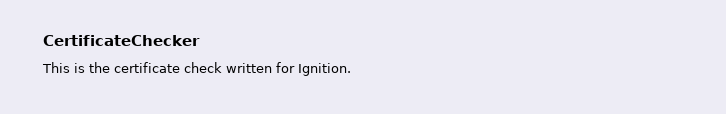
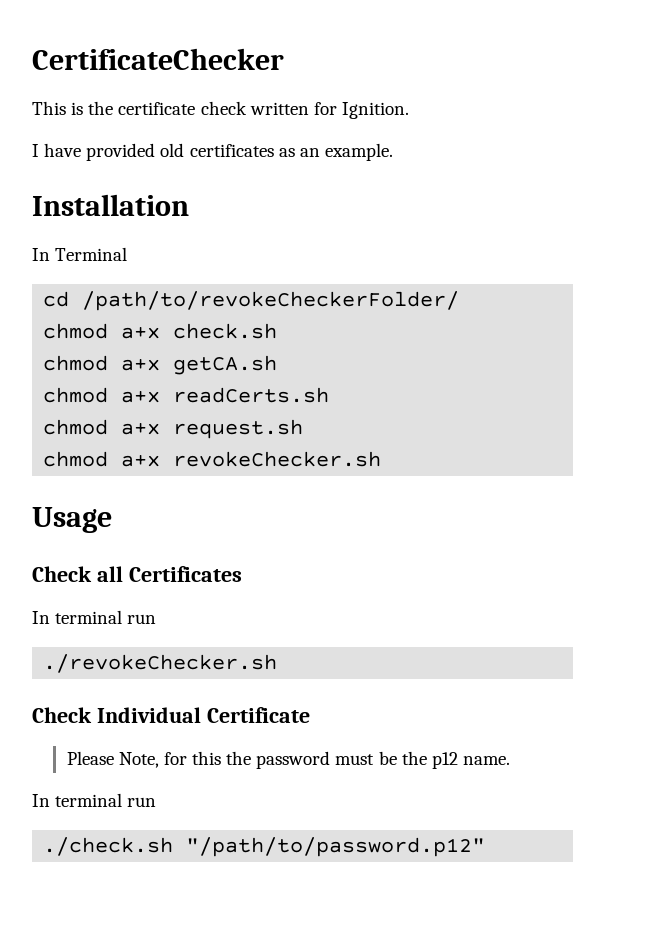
(351, 69) none -> [32,143,393,161] [32,194,189,216] [32,247,128,261] [43,291,460,311] [43,323,278,339] [43,355,278,375] [43,387,330,403] [43,419,304,439] [43,451,382,467] [32,507,112,533] [32,566,242,582] [32,610,157,624] [43,654,278,673] [32,707,310,723] [66,751,510,769] [32,793,157,807] [43,837,486,857] // I have provided old certificates as an example. // Installation // In Terminal // cd /path/to/revokeCheckerFolder/ // chmod a+x check.sh // chmod a+x getCA.sh // chmod a+x readCerts.sh // chmod a+x request.sh // chmod a+x revokeChecker.sh // Usage // Check all Certificates // In terminal run // ./revokeChecker.sh // Check Individual Certificate // Please Note, for this the password must be the p12 name. // In terminal run // ./check.sh "/path/to/password.p12"

